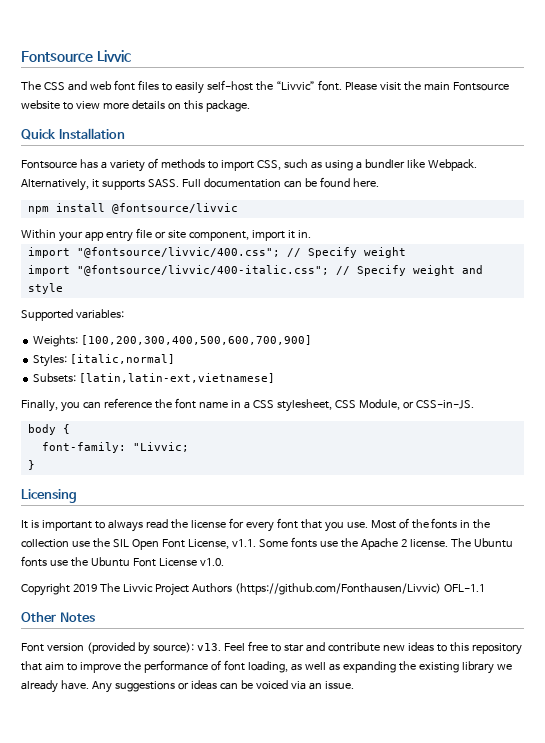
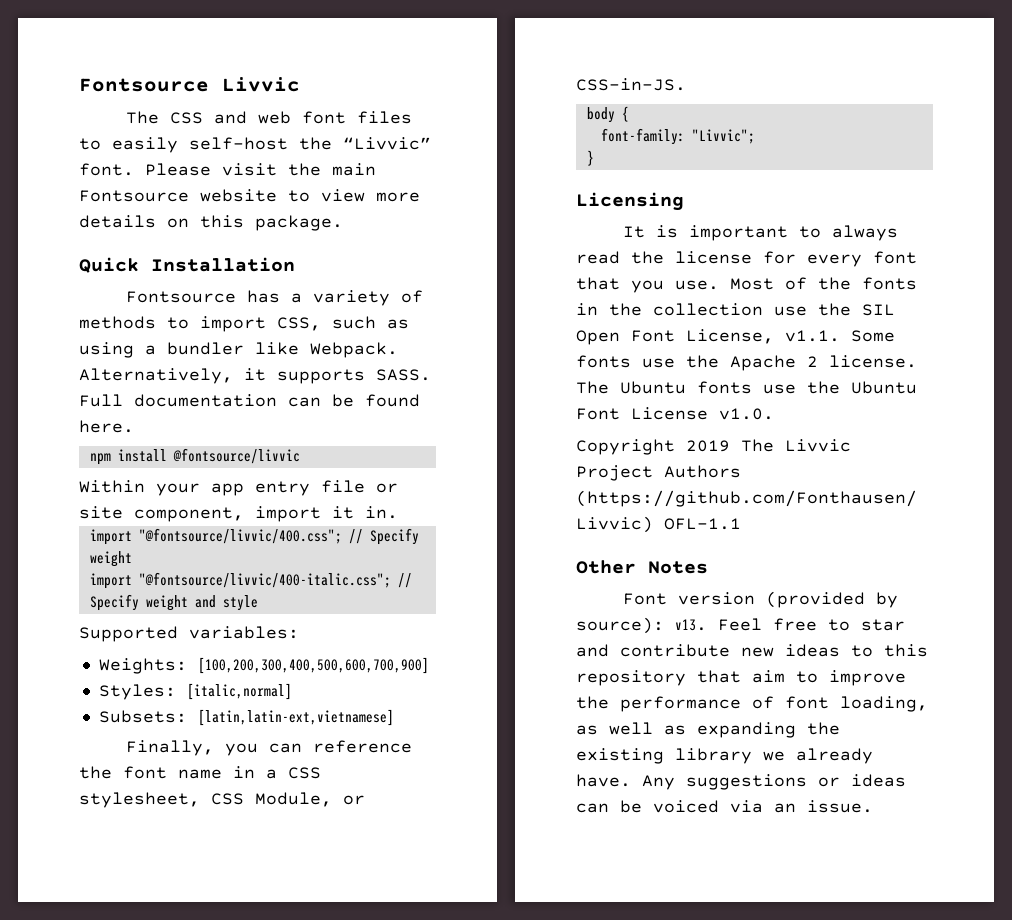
[132,442,189,452] "Livvic; -> [691,129,755,144] "Livvic";

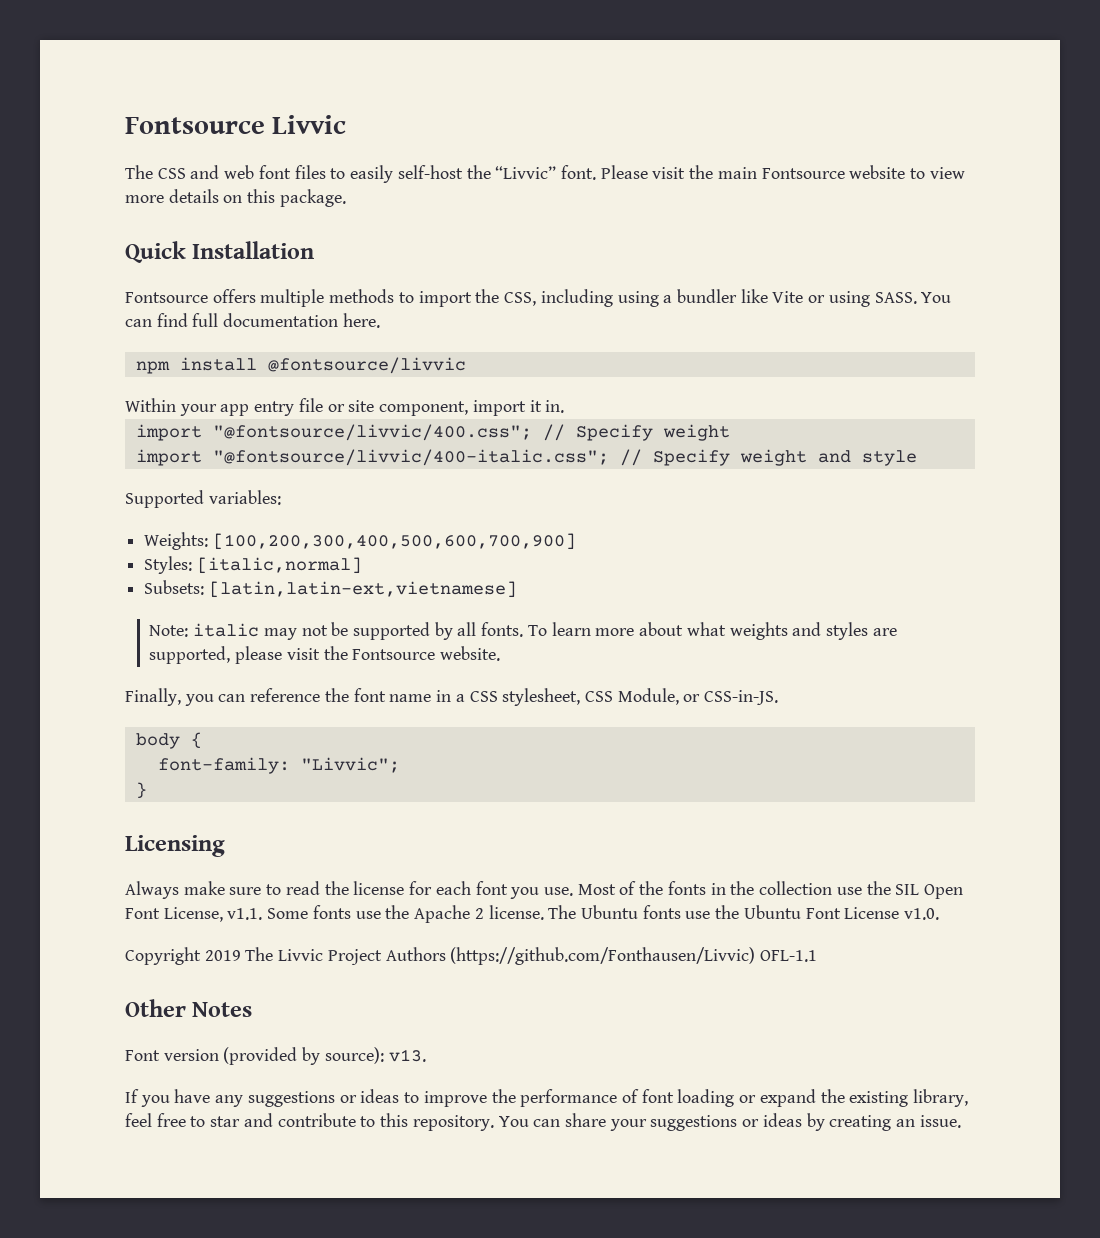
[246,290,423,306] [79,316,409,332] [79,342,398,358] [79,368,431,384] [79,394,420,407] has a variety of methods to import CSS, such as using a bundler like Webpack. Alternatively, it supports SASS. Full documentation can be found -> [212,289,952,307] [125,313,339,327] offers multiple methods to import the CSS, including using a bundler like Vite or using SASS. You can find full documentation
(394, 717) none -> [149,622,897,640] [149,646,501,664] // Note: italic may not be supported by all fonts. To learn more about what weights and styles are supported, please visit the Fontsource website.
[622,225,898,241] It is important to always -> [125,881,282,899] Always make sure to
[807,251,917,267] [576,277,620,290] every font that -> [435,881,508,895] each font
[718,618,905,631] [576,644,928,657] [576,670,785,686] Feel free to star and contribute new ideas to this repository that aim -> [125,1089,400,1107] // If you have any suggestions or ideas
[840,696,928,712] [576,722,840,738] [576,748,873,764] [576,774,906,790] [576,800,763,813] loading, as well as expanding the existing library we already have. Any suggestions or ideas can be voiced via -> [677,1089,969,1107] [125,1113,892,1131] loading or expand the existing library, feel free to star and contribute to this repository. You can share your suggestions or ideas by creating

